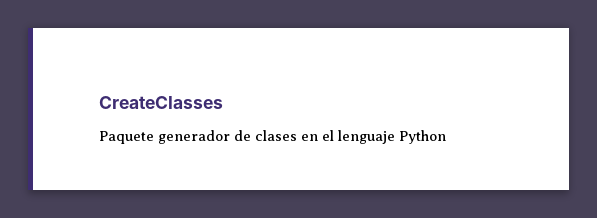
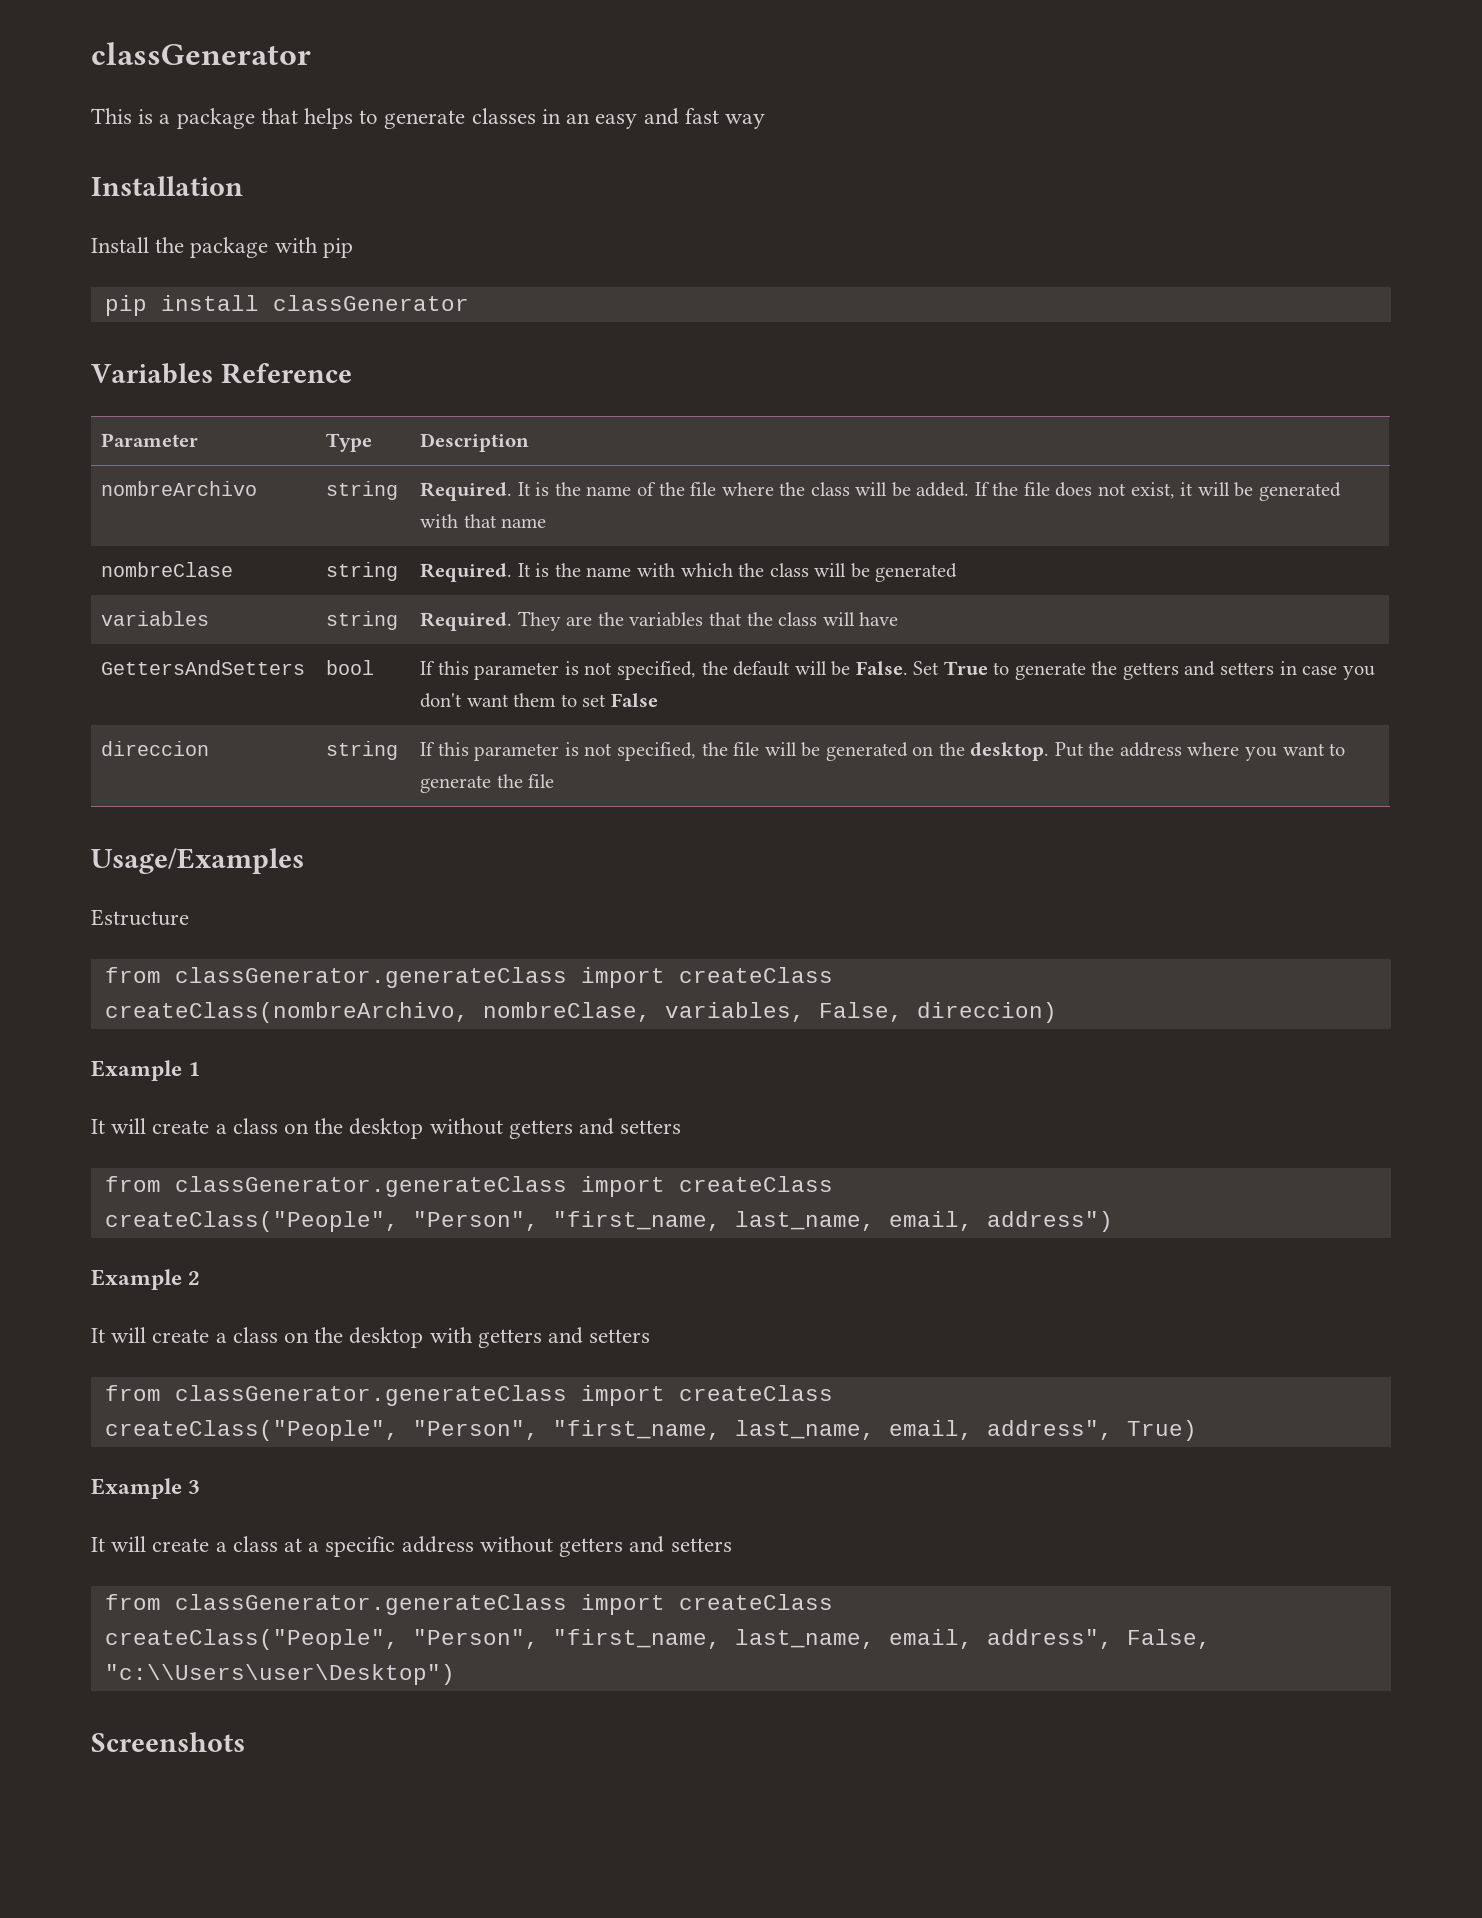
[99,96,223,109] [99,130,446,144] CreateClasses // Paquete generador de clases en el lenguaje Python -> [91,42,311,65] [91,108,765,129] [91,176,243,196] [91,237,353,258] [104,295,469,316] [91,363,352,384] [101,433,199,447] [326,433,373,452] [420,433,530,452] [101,481,258,496] [326,481,399,500] [420,482,1341,501] [420,514,547,528] [101,562,234,577] [326,562,399,581] [420,563,958,582] [101,611,210,626] [326,611,399,630] [420,611,899,631] [101,660,306,675] [326,660,375,675] [420,661,1375,680] [420,693,659,708] [101,741,210,756] [326,741,399,760] [420,742,1346,761] [420,774,555,793] [91,848,304,874] [91,909,189,926] [104,967,833,988] [104,1002,1057,1023] [91,1060,201,1081] [91,1118,682,1139] [104,1176,833,1197] [104,1211,1113,1232] [91,1269,201,1290] [91,1327,651,1348] [104,1385,833,1406] [104,1420,1197,1441] [91,1478,201,1499] [91,1536,732,1557] [104,1594,833,1615] [104,1629,1211,1650] [104,1664,455,1685] [91,1732,245,1752] classGenerator // This is a package that helps to generate classes in an easy and fast way // Installation // Install the package with pip // pip install classGenerator // Variables Reference // Parameter | Type | Description // nombreArchivo | string | Required. It is the name of the file where the class will be added. If the file does not exist, it will be generated with that name // nombreClase | string | Required. It is the name with which the class will be generated // variables | string | Required. They are the variables that the class will have // GettersAndSetters | bool | If this parameter is not specified, the default will be False. Set True to generate the getters and setters in case you don't want them to set False // direccion | string | If this parameter is not specified, the file will be generated on the desktop. Put the address where you want to generate the file // Usage/Examples // Estructure // from classGenerator.generateClass import createClass // createClass(nombreArchivo, nombreClase, variables, False, direccion) // Example 1 // It will create a class on the desktop without getters and setters // from classGenerator.generateClass import createClass // createClass("People", "Person", "first_name, last_name, email, address") // Example 2 // It will create a class on the desktop with getters and setters // from classGenerator.generateClass import createClass // createClass("People", "Person", "first_name, last_name, email, address", True) // Example 3 // It will create a class at a specific address without getters and setters // from classGenerator.generateClass import createClass // createClass("People", "Person", "first_name, last_name, email, address", False, "c:\\Users\user\Desktop") // Screenshots

